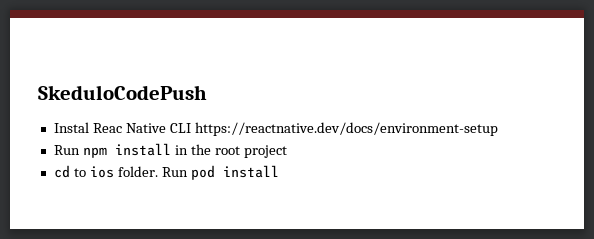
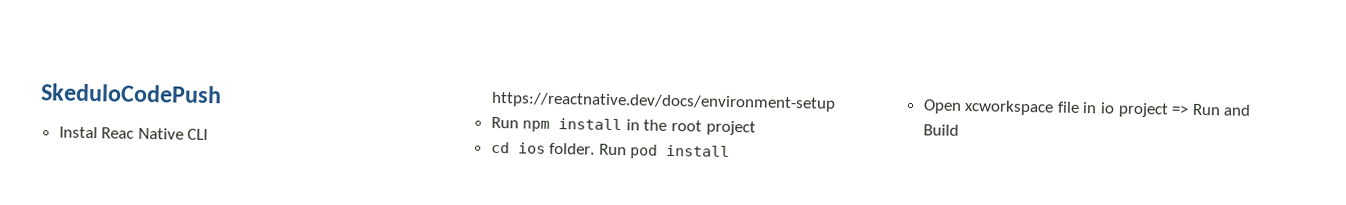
[73,168,86,177] to -> (510, 147) none
(279, 171) none -> [922,99,1252,118] [922,124,959,136] // Open xcworkspace file in io project => Run and Build

